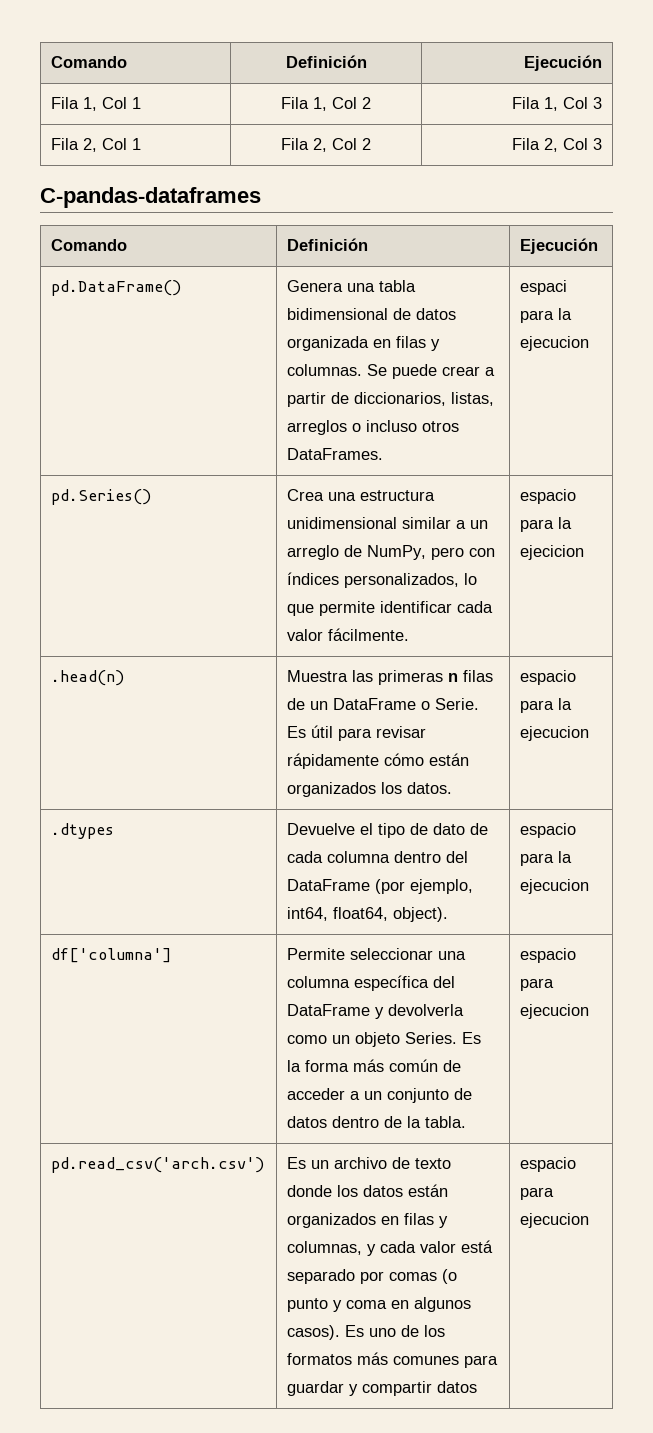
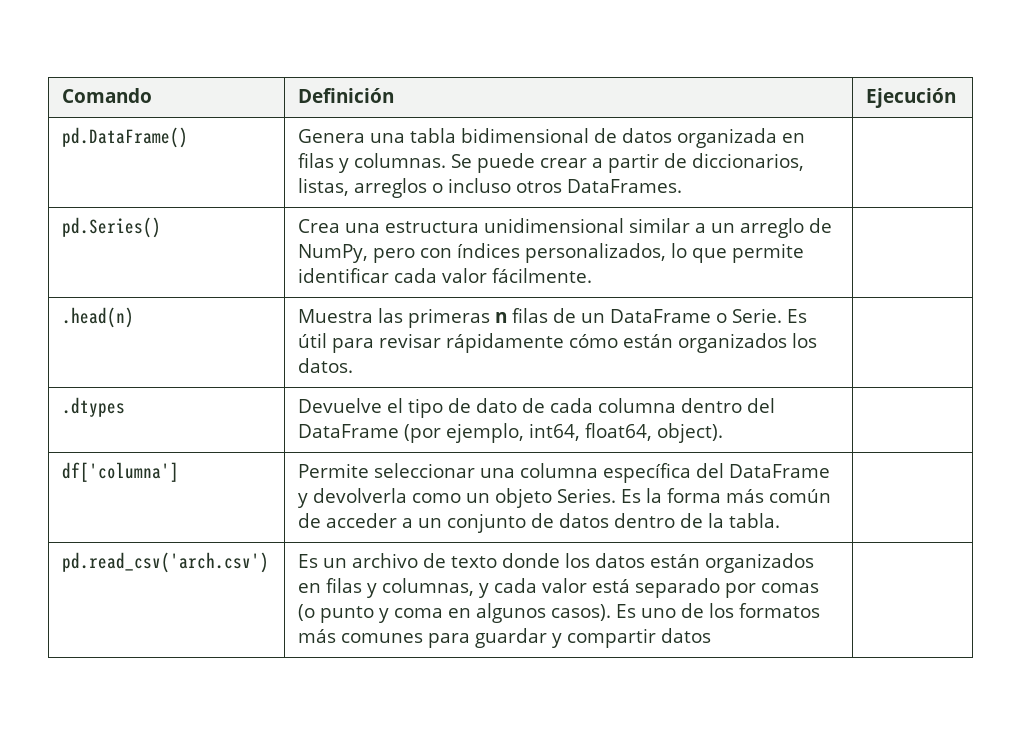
[51,56,128,68] [285,55,367,68] [523,55,602,71] [51,97,142,111] [281,97,371,111] [511,97,602,111] [51,138,142,152] [281,138,371,152] [511,138,602,152] [40,187,261,208] [51,239,128,251] [287,238,369,251] [520,238,599,254] Comando | Definición | Ejecución // Fila 1, Col 1 | Fila 1, Col 2 | Fila 1, Col 3 // Fila 2, Col 1 | Fila 2, Col 2 | Fila 2, Col 3 // C-pandas-dataframes // Comando | Definición | Ejecución -> [62,88,153,103] [298,88,395,103] [866,88,957,108] Comando | Definición | Ejecución
[520,280,568,295] [520,308,573,323] [520,336,590,351] espaci para la ejecucion -> (683, 186) none
[520,489,577,504] [520,517,573,532] [520,545,585,560] espacio para la ejecicion -> (593, 275) none
[520,670,577,685] [520,698,573,713] [520,726,590,741] espacio para la ejecucion -> (354, 365) none
[520,823,577,838] [520,851,573,866] [520,879,590,894] espacio para la ejecucion -> (724, 433) none
[520,948,577,963] [520,978,555,991] [520,1004,590,1019] espacio para ejecucion -> (781, 520) none
[520,1157,577,1172] [520,1187,555,1200] [520,1213,590,1228] espacio para ejecucion -> (712, 635) none

